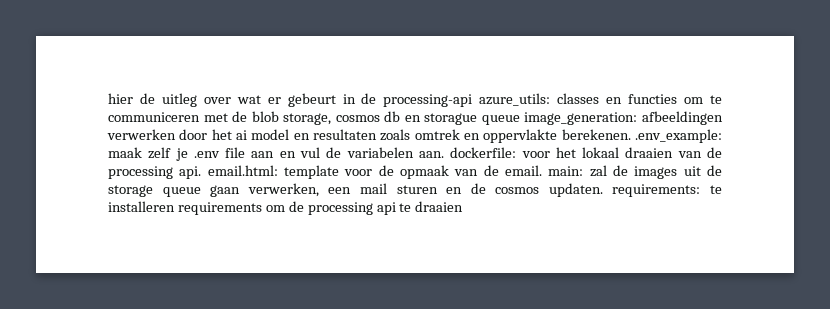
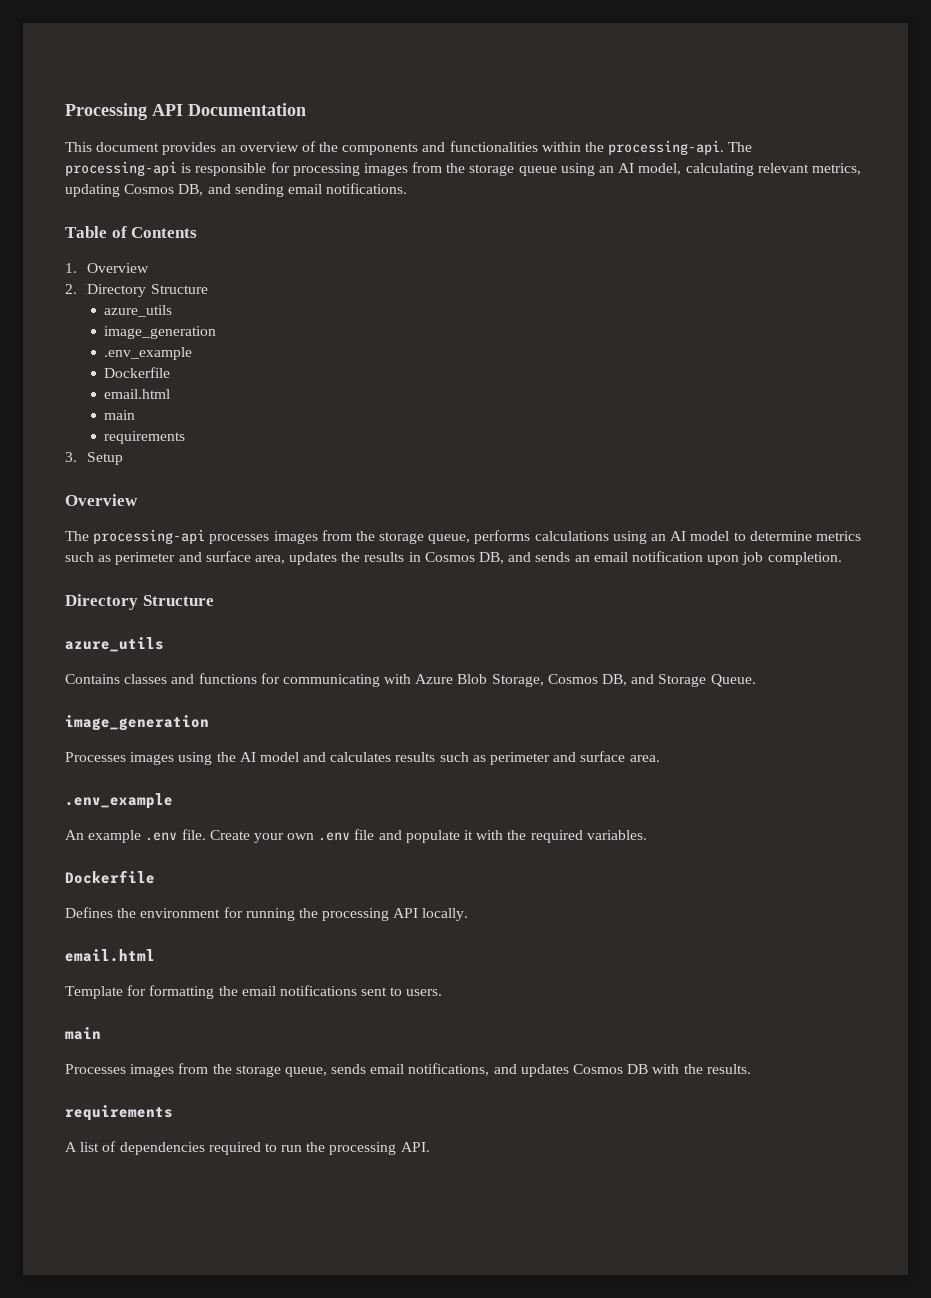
[108,93,722,107] [108,111,723,125] [107,129,722,143] [108,147,723,161] [108,165,722,179] [108,183,722,197] [108,201,464,215] hier de uitleg over wat er gebeurt in de processing-api azure_utils: classes en functies om te communiceren met de blob storage, cosmos db en storague queue image_generation: afbeeldingen verwerken door het ai model en resultaten zoals omtrek en oppervlakte berekenen. .env_example: maak zelf je .env file aan en vul de variabelen aan. dockerfile: voor het lokaal draaien van de processing api. email.html: template voor de opmaak van de email. main: zal de images uit de storage queue gaan verwerken, een mail sturen en de cosmos updaten. requirements: te installeren requirements om de processing api te draaien -> [65,103,306,120] [65,140,753,155] [65,161,861,176] [65,183,408,197] [65,226,198,238] [65,263,150,273] [65,284,208,297] [104,305,173,317] [104,326,217,339] [104,347,193,360] [104,367,171,378] [104,389,171,399] [104,410,136,420] [104,431,186,444] [65,452,124,465] [65,494,138,506] [65,529,861,544] [65,551,842,565] [65,594,214,610] [65,637,164,652] [65,673,756,687] [65,715,209,731] [65,751,660,765] [65,793,173,809] [65,829,647,843] [65,870,155,884] [65,907,469,921] [65,949,155,962] [65,985,443,999] [65,1027,101,1040] [65,1063,751,1077] [65,1105,173,1121] [65,1141,430,1155] Processing API Documentation // This document provides an overview of the components and functionalities within the processing-api. The processing-api is responsible for processing images from the storage queue using an AI model, calculating relevant metrics, updating Cosmos DB, and sending email notifications. // Table of Contents // 1. Overview // 2. Directory Structure // azure_utils // image_generation // .env_example // Dockerfile // email.html // main // requirements // 3. Setup // Overview // The processing-api processes images from the storage queue, performs calculations using an AI model to determine metrics such as perimeter and surface area, updates the results in Cosmos DB, and sends an email notification upon job completion. // Directory Structure // azure_utils // Contains classes and functions for communicating with Azure Blob Storage, Cosmos DB, and Storage Queue. // image_generation // Processes images using the AI model and calculates results such as perimeter and surface area. // .env_example // An example .env file. Create your own .env file and populate it with the required variables. // Dockerfile // Defines the environment for running the processing API locally. // email.html // Template for formatting the email notifications sent to users. // main // Processes images from the storage queue, sends email notifications, and updates Cosmos DB with the results. // requirements // A list of dependencies required to run the processing API.

